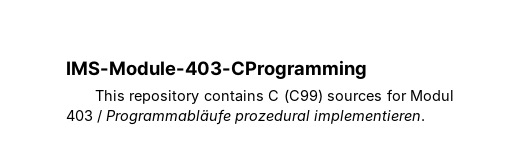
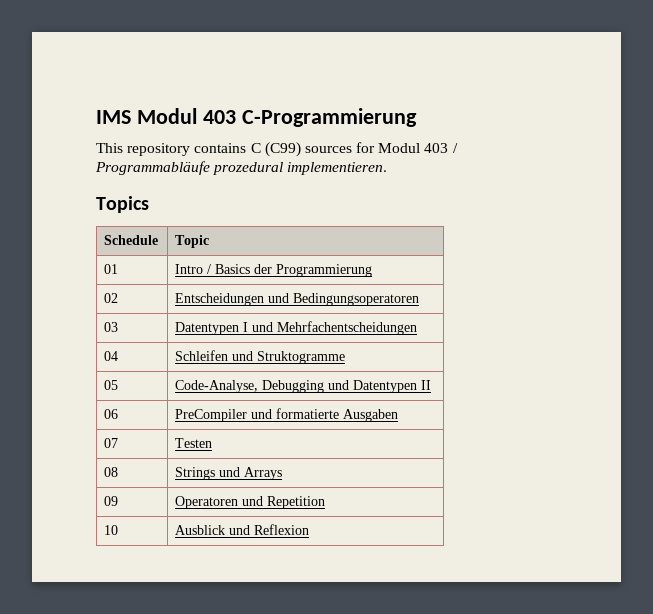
[66,60,367,79] IMS-Module-403-CProgramming -> [96,108,417,127] IMS Modul 403 C-Programmierung
(425, 117) none -> [96,196,149,213] [104,235,159,245] [175,235,210,248] [104,264,119,274] [175,264,373,277] [104,293,119,303] [175,293,420,306] [104,322,119,332] [175,321,418,335] [104,351,119,361] [175,350,346,364] [104,380,119,390] [175,380,432,393] [104,409,119,419] [175,408,399,422] [104,438,119,448] [175,438,213,448] [104,467,119,477] [175,467,283,480] [104,496,119,506] [175,496,326,509] [104,525,119,535] [175,524,310,535] // Topics // Schedule | Topic // 01 | Intro / Basics der Programmierung // 02 | Entscheidungen und Bedingungsoperatoren // 03 | Datentypen I und Mehrfachentscheidungen // 04 | Schleifen und Struktogramme // 05 | Code-Analyse, Debugging und Datentypen II // 06 | PreCompiler und formatierte Ausgaben // 07 | Testen // 08 | Strings und Arrays // 09 | Operatoren und Repetition // 10 | Ausblick und Reflexion

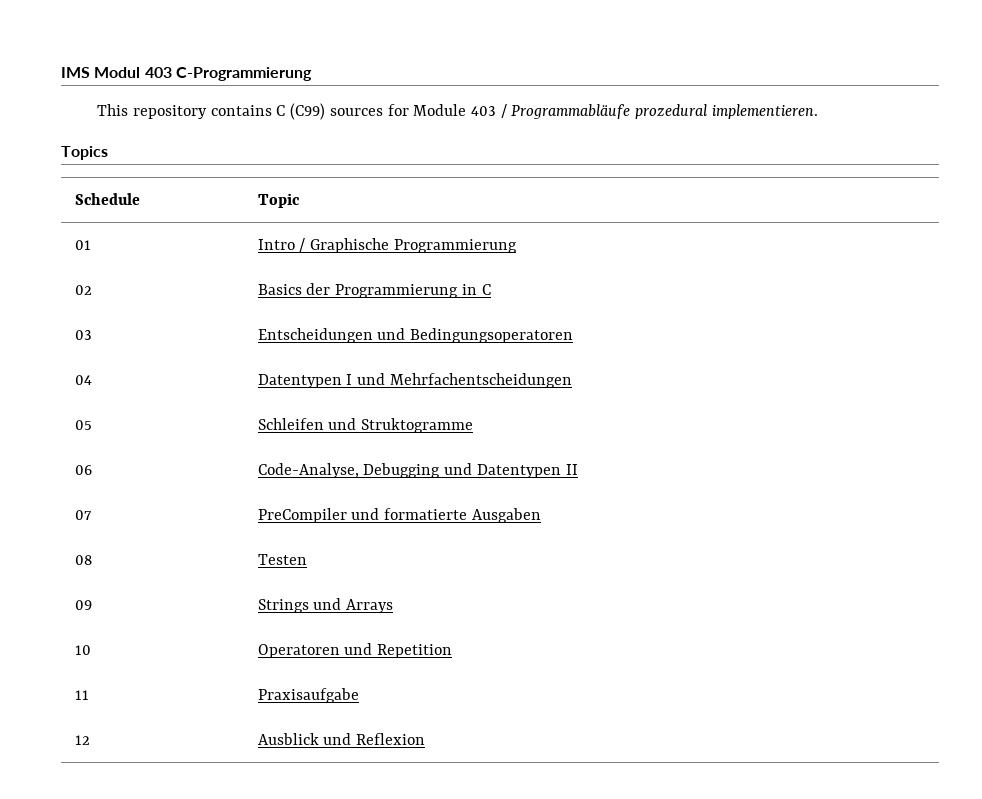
[378,143,421,153] Modul -> [413,104,467,116] Module
(212, 269) none -> [310,238,517,253] [74,285,92,295] Graphische Programmierung // 02 |
[104,293,119,303] // 02 -> [461,284,491,295] [74,330,92,340] in C // 03
[104,322,119,332] 03 -> [74,375,92,385] 04
[104,351,119,361] 04 -> [74,420,92,430] 05
[104,380,119,390] 05 -> [74,465,92,475] 06
[104,409,119,419] 06 -> [74,510,92,520] 07
[104,438,119,448] 07 -> [74,555,92,565] 08
[104,467,119,477] 08 -> [74,600,92,610] 09
[104,496,119,506] 09 -> [74,645,91,655] 10
[104,525,119,535] 10 -> [74,690,89,700] [257,688,359,703] [74,735,90,745] 11 | Praxisaufgabe // 12

